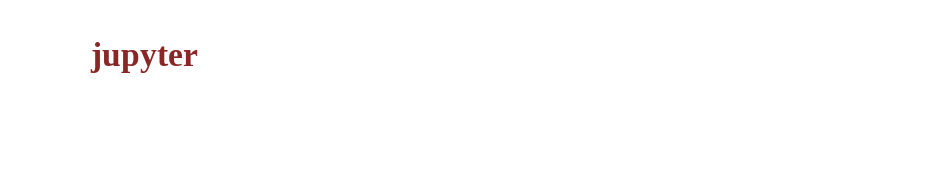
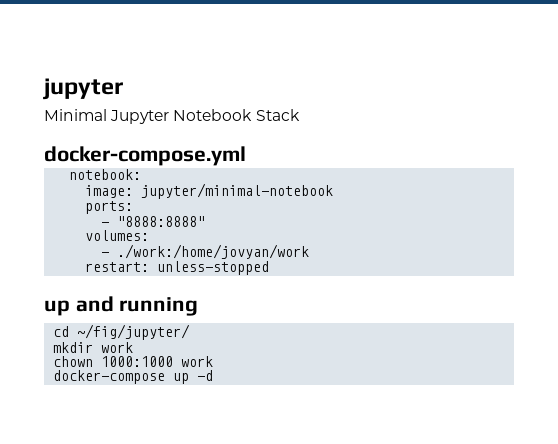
(198, 57) none -> [44,109,300,124] [44,146,246,166] [69,169,142,180] [85,183,334,199] [85,201,134,214] [101,216,206,227] [85,230,150,241] [101,244,310,259] [85,261,270,275] [44,296,199,316] [53,324,191,340] [53,342,134,353] [53,356,214,367] [53,370,214,384] // Minimal Jupyter Notebook Stack // docker-compose.yml // notebook: // image: jupyter/minimal-notebook // ports: // - "8888:8888" // volumes: // - ./work:/home/jovyan/work // restart: unless-stopped // up and running // cd ~/fig/jupyter/ // mkdir work // chown 1000:1000 work // docker-compose up -d

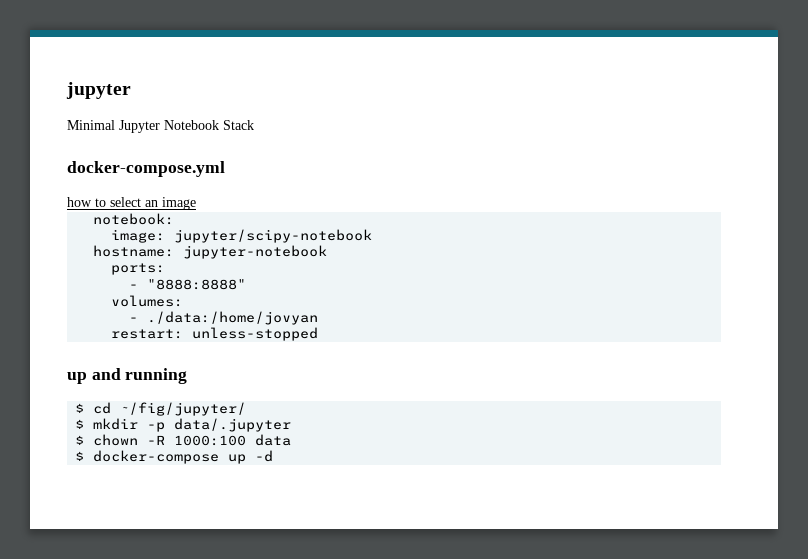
(246, 156) none -> [67,197,196,210] // how to select an image
[141,183,334,199] jupyter/minimal-notebook -> [174,229,373,243] [93,245,328,259] jupyter/scipy-notebook // hostname: jupyter-notebook
[117,244,310,259] ./work:/home/jovyan/work -> [147,311,319,325] ./data:/home/jovyan
(199, 306) none -> [75,403,85,413] $
[53,342,134,353] [53,356,214,367] mkdir work // chown 1000:1000 work // -> [75,418,292,432] [75,434,292,446] [75,451,85,461] $ mkdir -p data/.jupyter // $ chown -R 1000:100 data // $

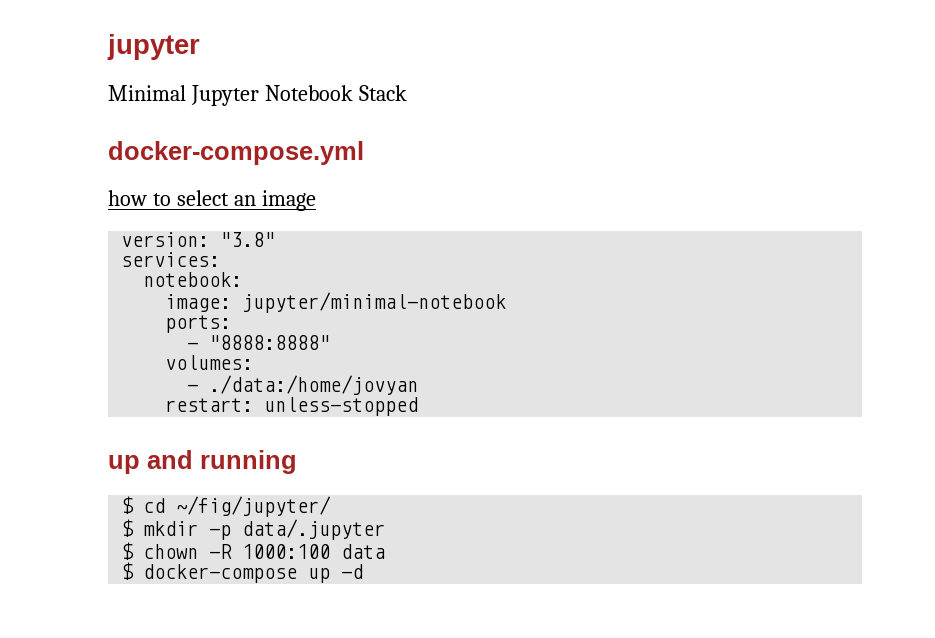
(196, 203) none -> [121,232,276,247] [121,252,221,267] // version: "3.8" // services:
[174,229,373,243] [93,245,328,259] jupyter/scipy-notebook // hostname: jupyter-notebook -> [242,292,507,313] jupyter/minimal-notebook

